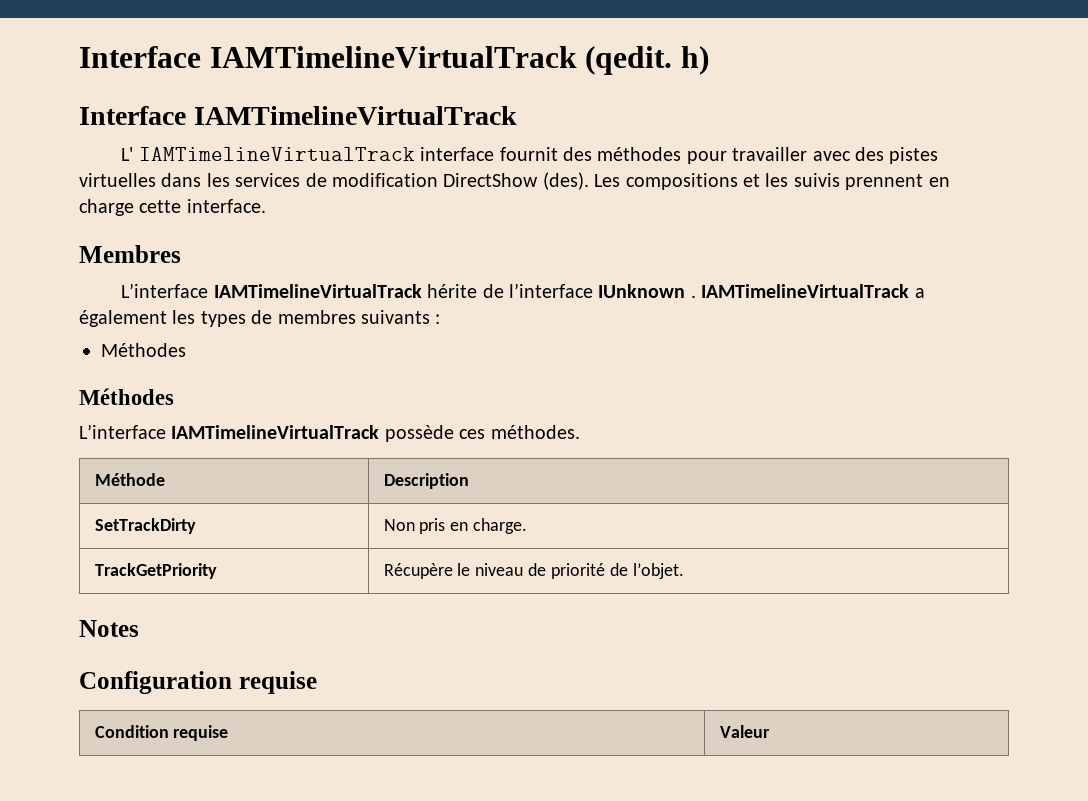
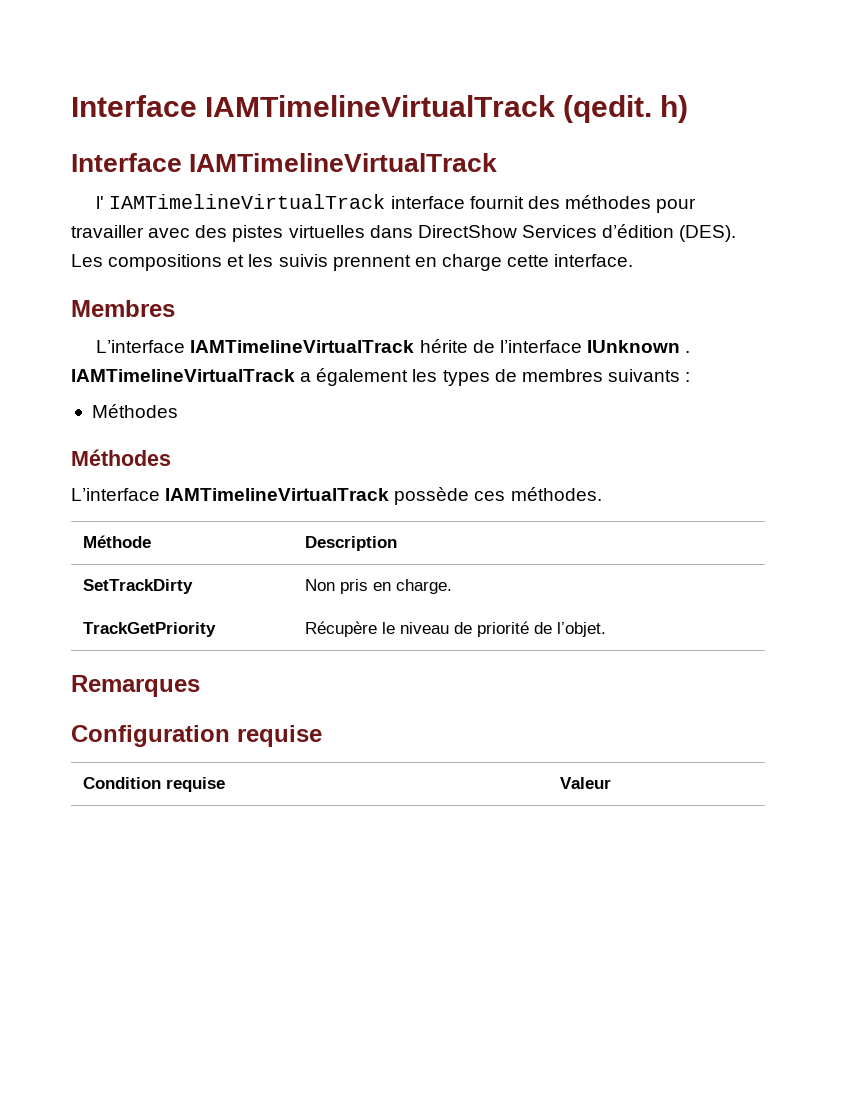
[121,147,134,161] L' -> [96,196,105,209] l'
[206,172,589,190] les services de modification DirectShow (des). -> [417,224,737,242] DirectShow Services d’édition (DES).
[79,620,139,637] Notes -> [71,675,200,697] Remarques

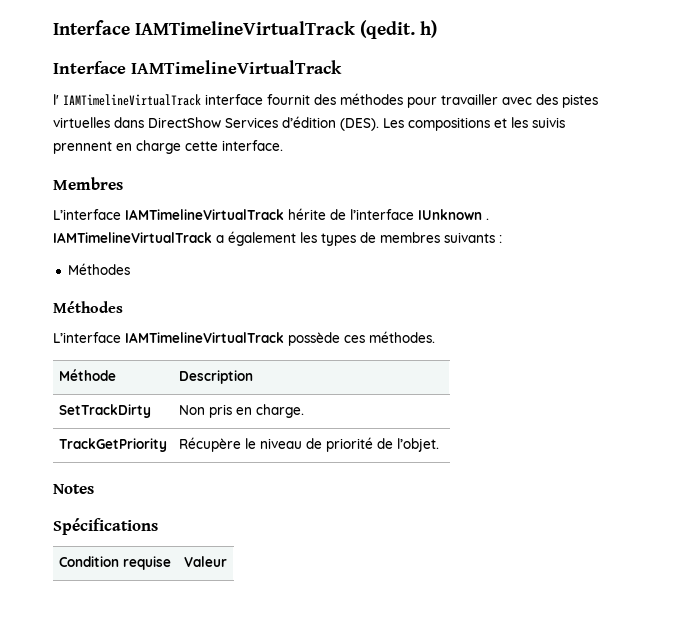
[71,675,200,697] [71,725,322,747] Remarques // Configuration requise -> [53,484,94,494] [53,518,158,535] Notes // Spécifications

